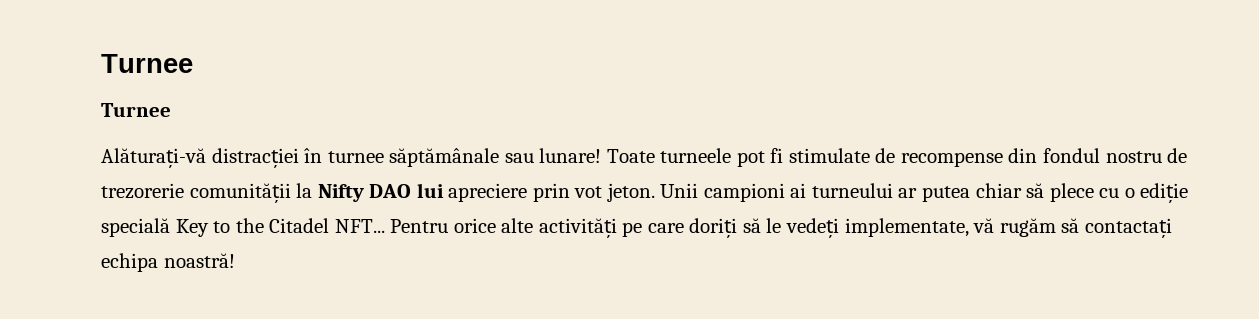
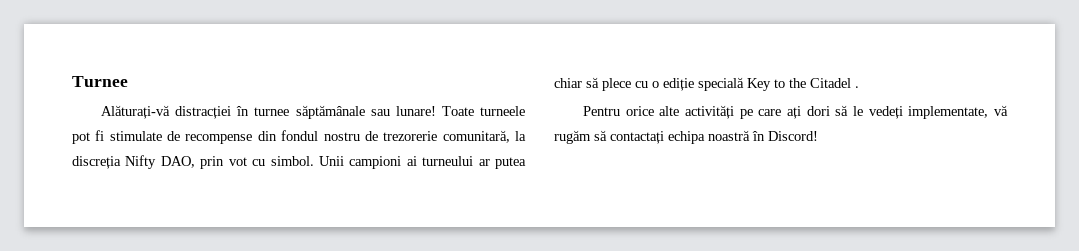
[101,54,193,73] [101,103,171,117] Turnee // Turnee -> [72,76,128,87] Turnee
[189,183,655,203] comunității la Nifty DAO lui apreciere prin vot jeton. -> [442,130,526,143] [72,155,314,169] comunitară, la discreția Nifty DAO, prin vot cu simbol.
[334,219,385,233] NFT... -> [855,86,859,88] . //
[689,218,738,238] doriți -> [787,106,830,119] ați dori
[163,253,235,268] noastră! -> [708,130,818,141] noastră în Discord!

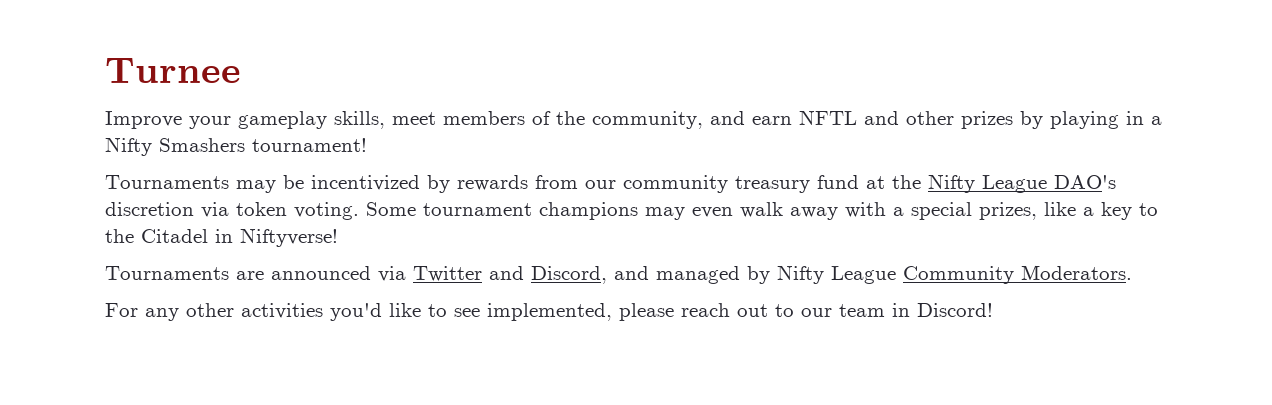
[101,105,525,119] [72,130,526,144] [72,155,526,169] [554,77,859,91] [583,105,1008,119] [554,130,765,144] Alăturați-vă distracției în turnee săptămânale sau lunare! Toate turneele pot fi stimulate de recompense din fondul nostru de trezorerie comunitară, la discreția Nifty DAO, prin vot cu simbol. Unii campioni ai turneului ar putea chiar să plece cu o ediție specială Key to the Citadel . // Pentru orice alte activități pe care ați dori să le vedeți implementate, vă rugăm să contactați echipa noastră în -> [105,110,1162,129] [105,137,367,156] [105,174,1116,193] [105,202,1158,220] [105,228,338,247] [105,265,1132,284] [105,303,910,321] Improve your gameplay skills, meet members of the community, and earn NFTL and other prizes by playing in a Nifty Smashers tournament! // Tournaments may be incentivized by rewards from our community treasury fund at the Nifty League DAO's discretion via token voting. Some tournament champions may even walk away with a special prizes, like a key to the Citadel in Niftyverse! // Tournaments are announced via Twitter and Discord, and managed by Nifty League Community Moderators. // For any other activities you'd like to see implemented, please reach out to our team in

